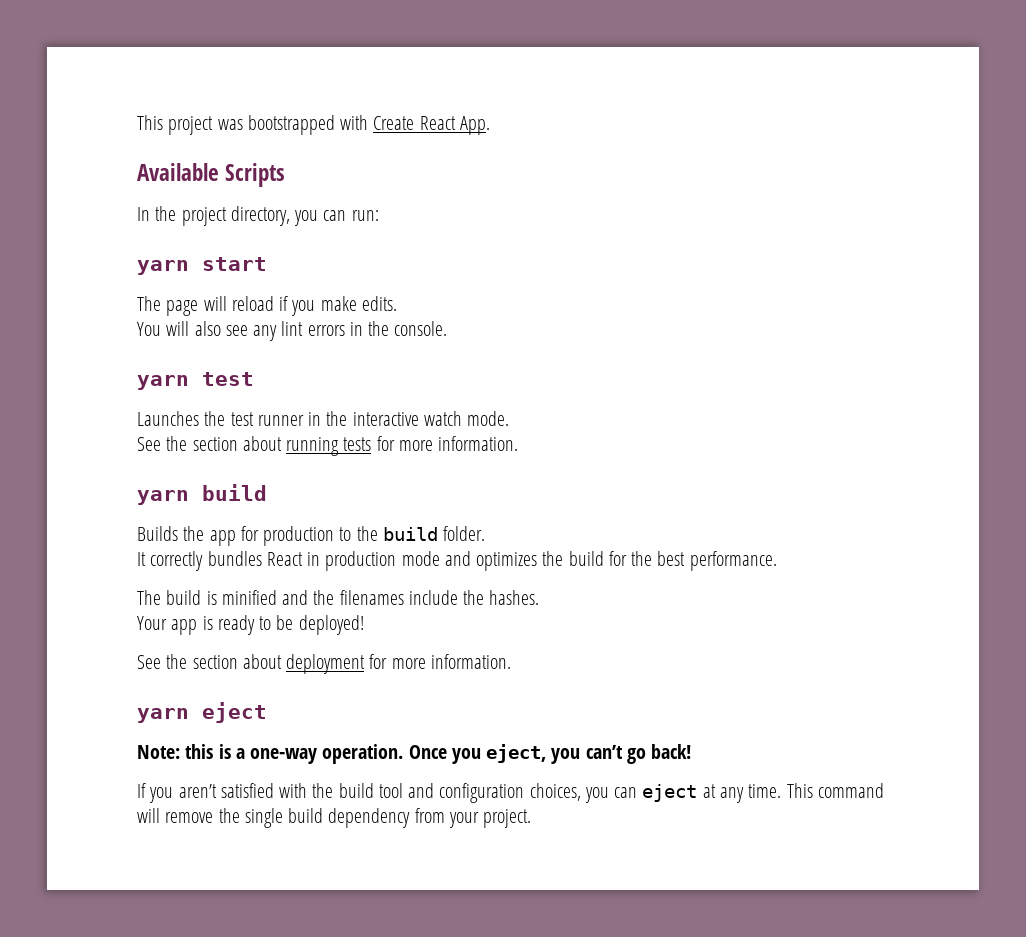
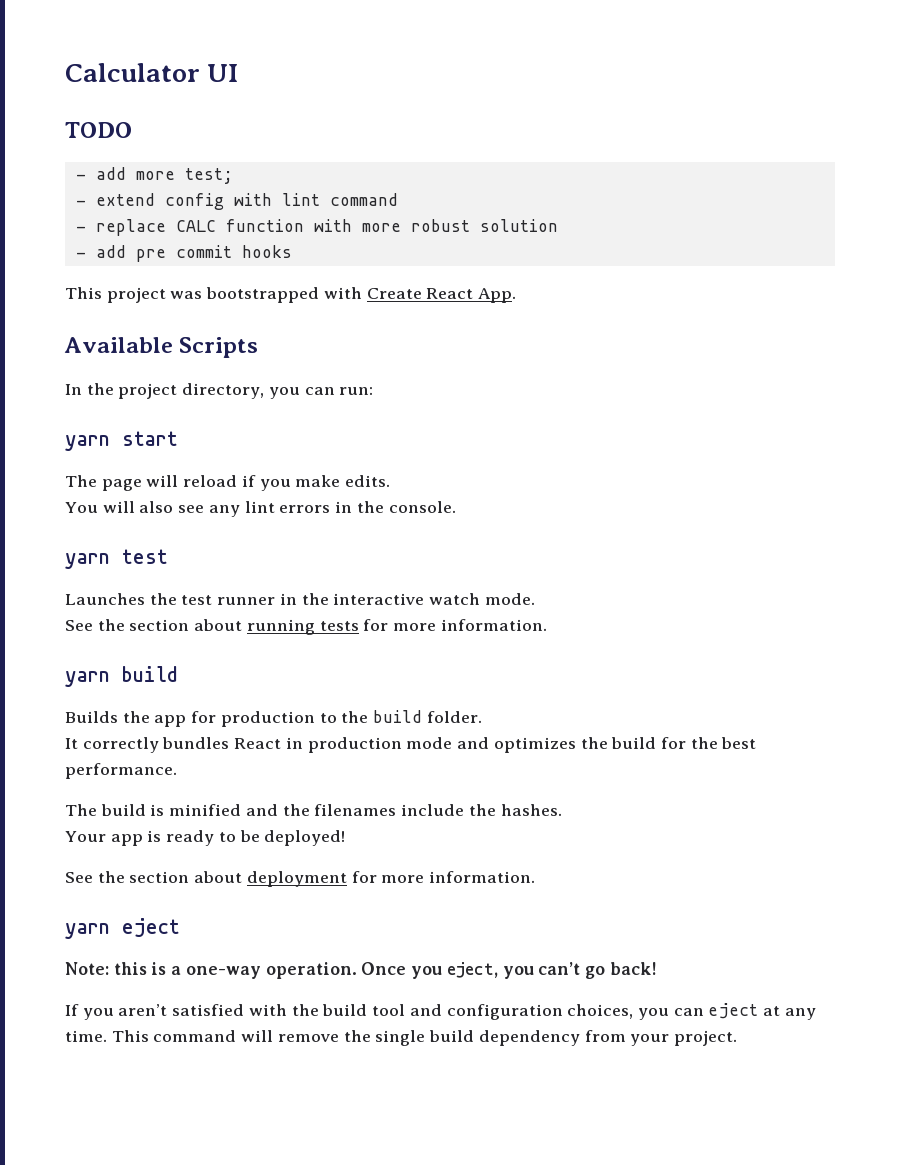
(137, 122) none -> [65,63,239,82] [65,122,132,138] [75,167,233,184] [75,193,398,210] [75,219,558,236] [75,245,292,262] Calculator UI // TODO // - add more test; // - extend config with lint command // - replace CALC function with more robust solution // - add pre commit hooks //

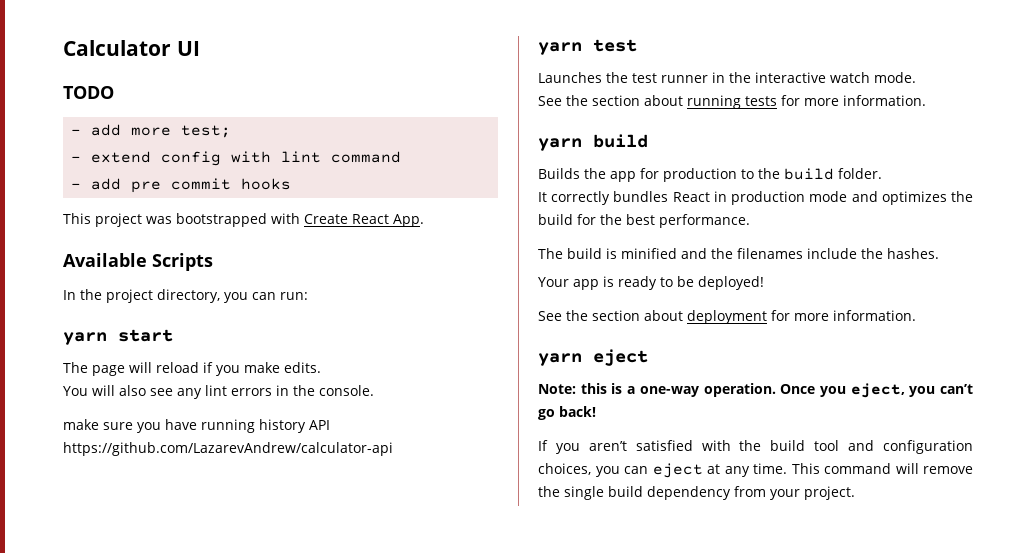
[75,219,558,236] // - replace CALC function with more robust solution -> (402, 157) none
(456, 507) none -> [63,419,330,433] [63,442,393,456] // make sure you have running history API https://github.com/LazarevAndrew/calculator-api

